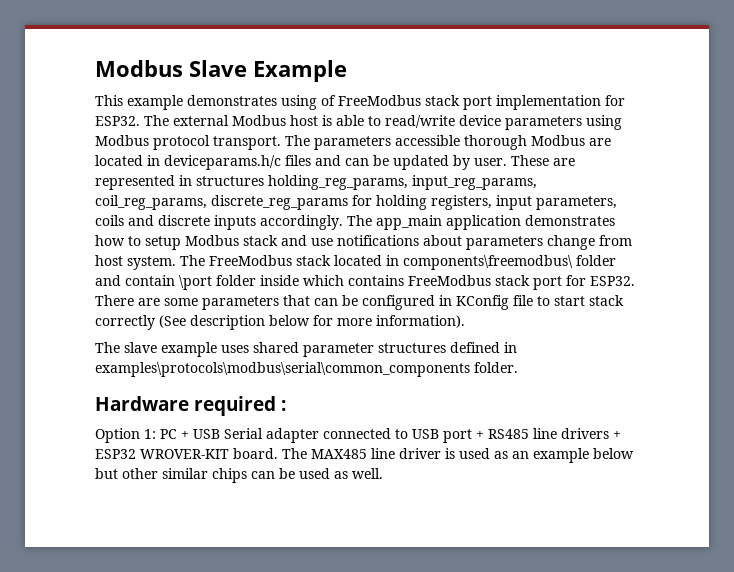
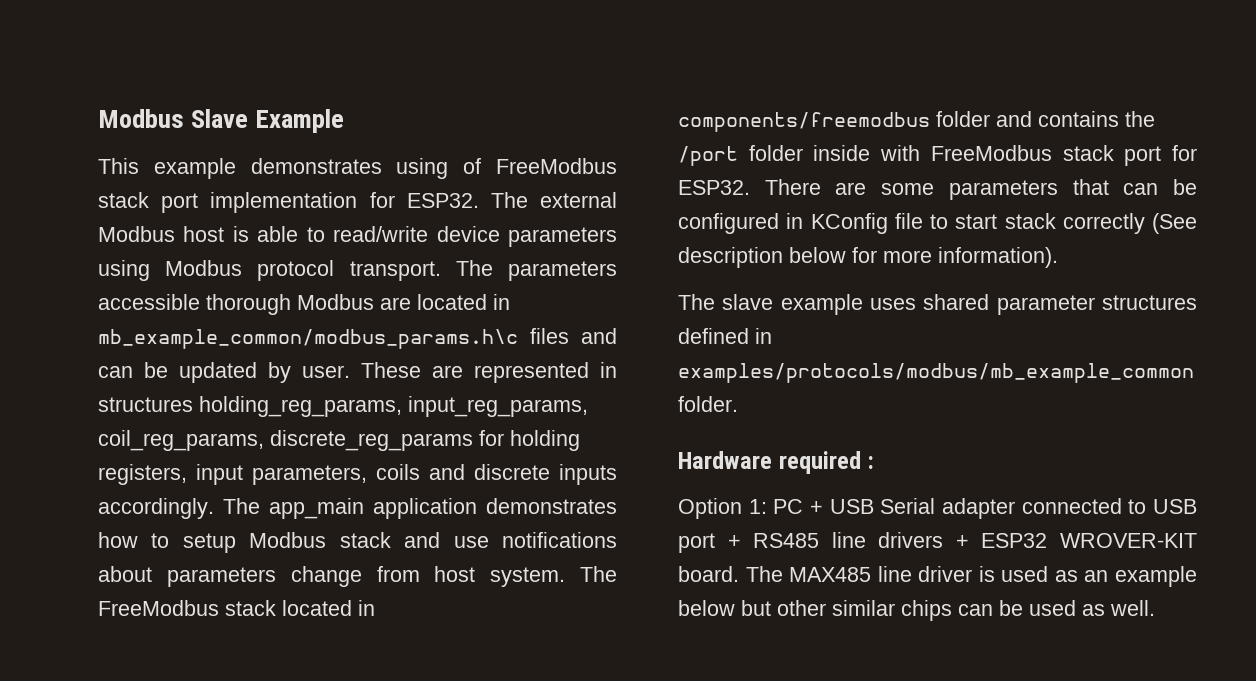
[164,155,281,170] deviceparams.h/c -> [98,329,518,349] mb_example_common/modbus_params.h\c
[403,255,573,270] components\freemodbus\ -> [678,112,930,132] components/freemodbus
[125,275,404,290] contain \port folder inside which contains -> [1038,111,1155,127] [678,145,921,166] contains the /port folder inside with
[95,362,470,377] examples\protocols\modbus\serial\common_components -> [678,363,1194,383] examples/protocols/modbus/mb_example_common

